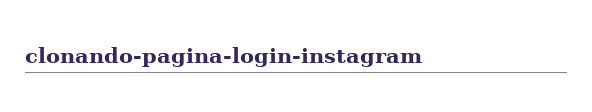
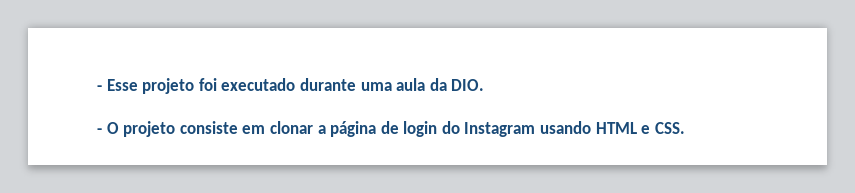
[25,47,422,67] clonando-pagina-login-instagram -> [97,78,485,94] [97,121,685,137] - Esse projeto foi executado durante uma aula da DIO. // - O projeto consiste em clonar a página de login do Instagram usando HTML e CSS.

